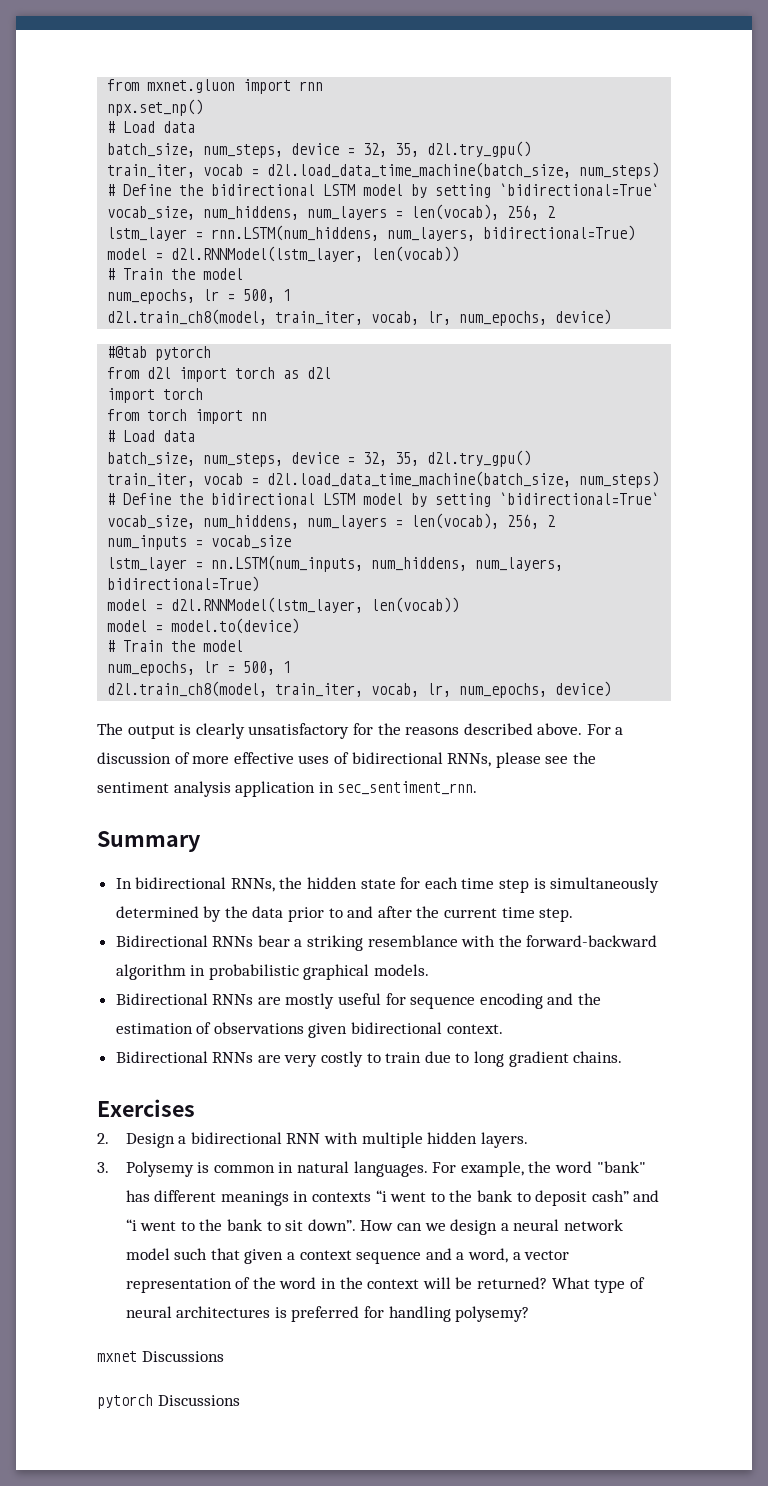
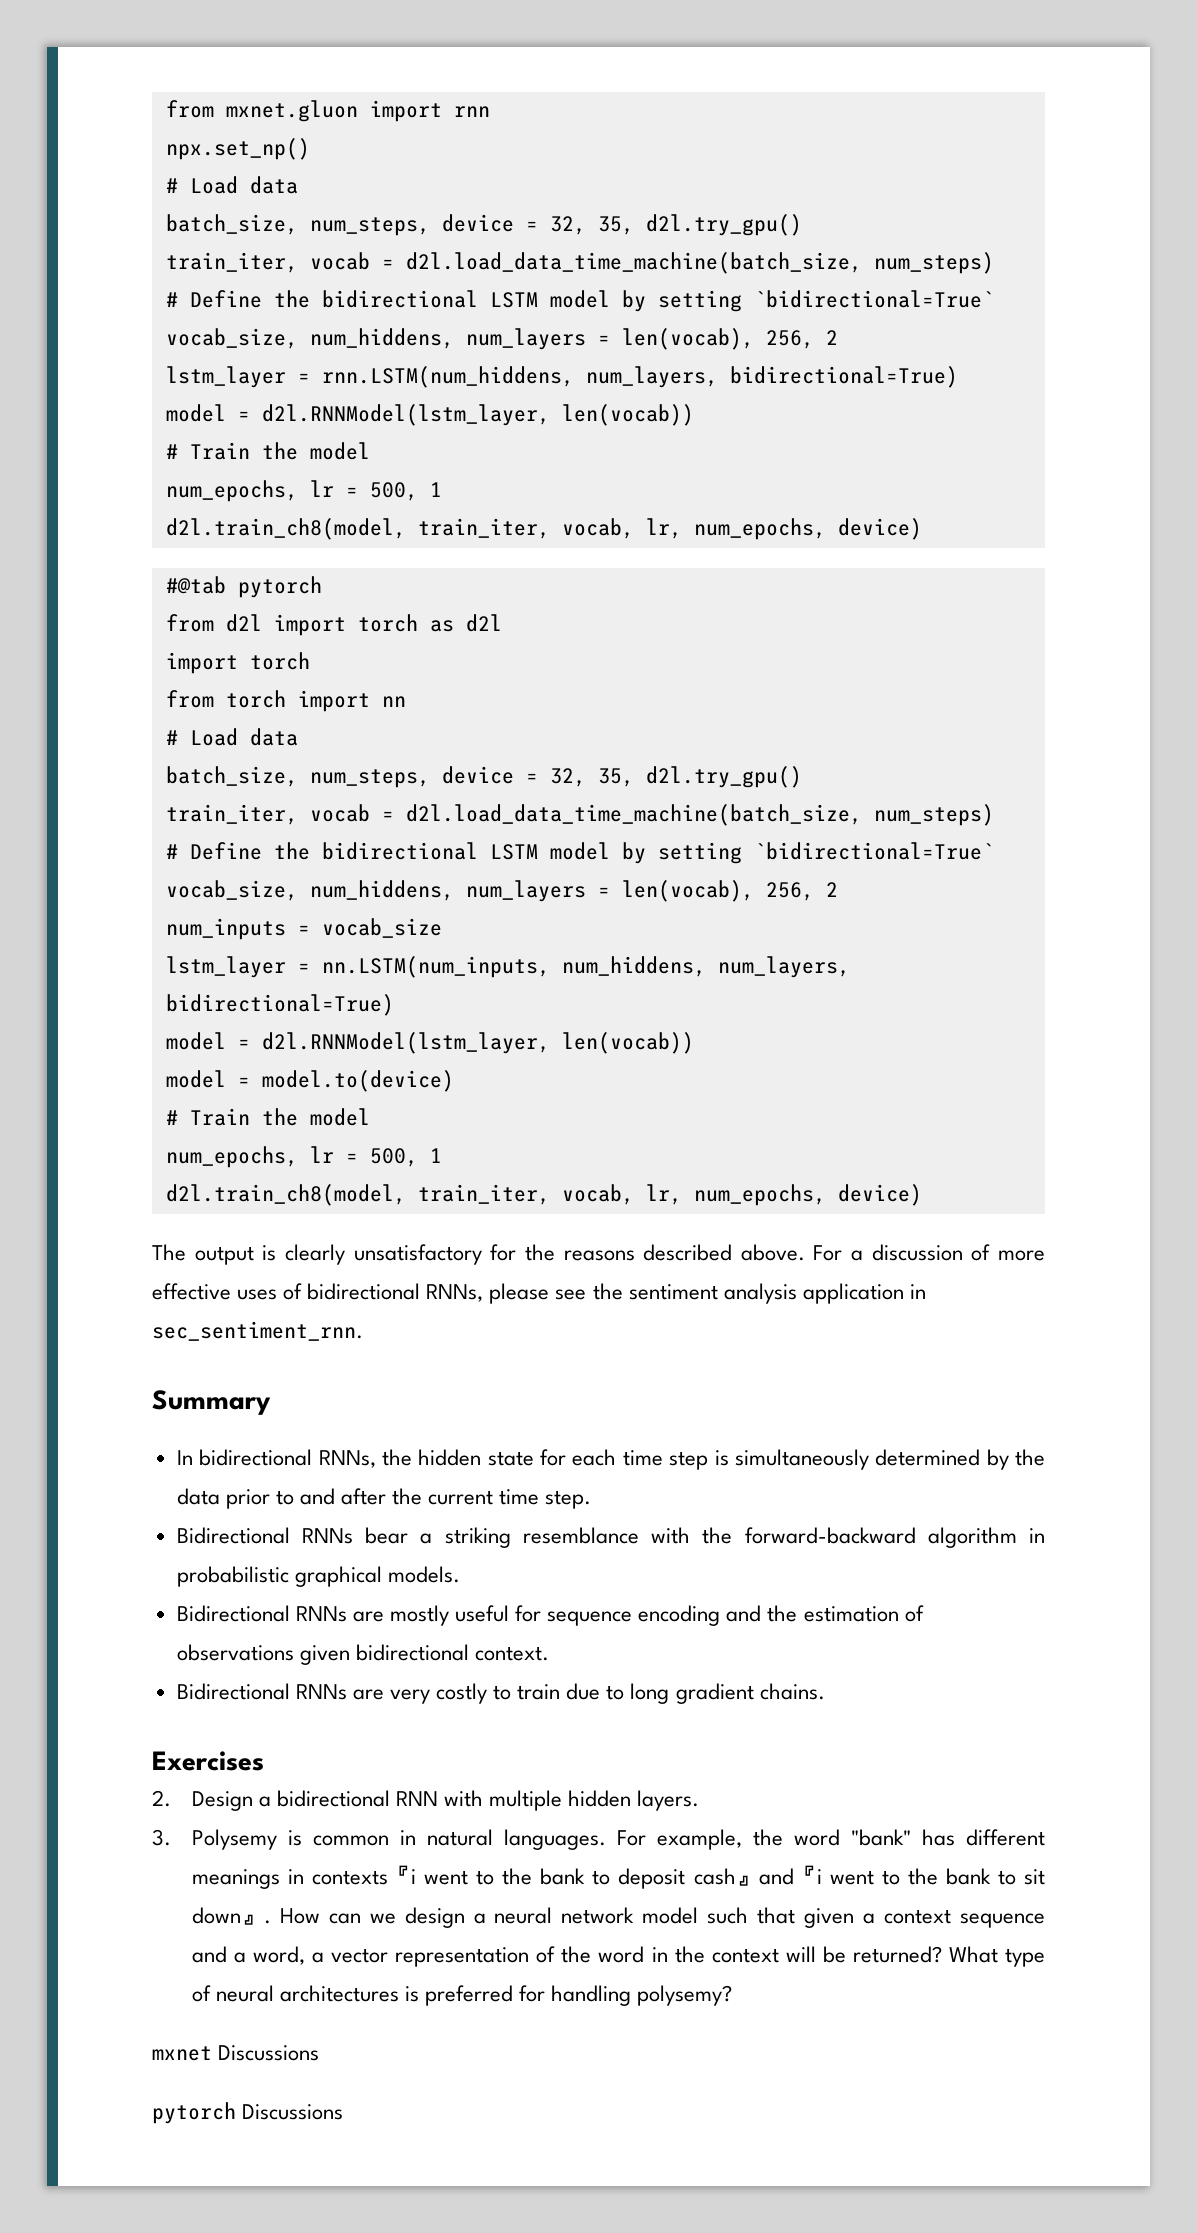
[375,1190,387,1202] “i -> [388,1865,417,1884] 『i
[591,1190,660,1202] [125,1219,137,1231] cash” and “i -> [693,1865,822,1886] cash』and『i
[307,1219,356,1231] down”. -> [191,1907,271,1925] down』.

